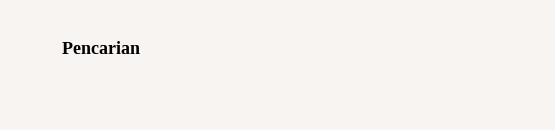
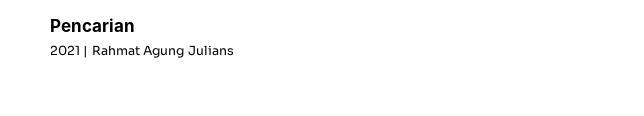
(140, 47) none -> [50,45,234,58] // 2021 | Rahmat Agung Julians

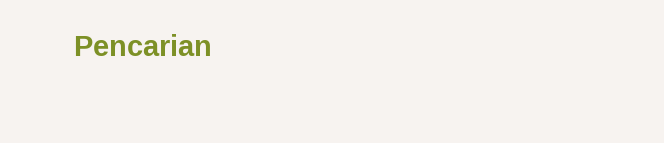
[50,45,234,58] // 2021 | Rahmat Agung Julians -> (212, 45) none

